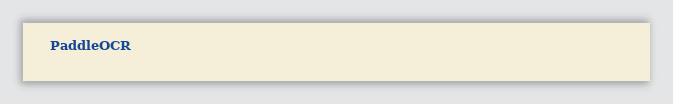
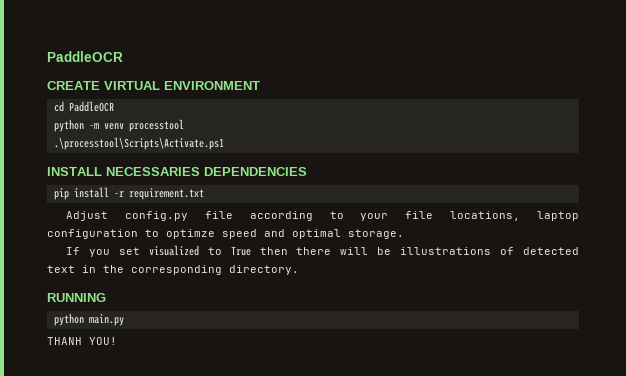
[50,40,131,50] PaddleOCR -> [47,51,123,62] [47,81,260,90] [53,101,114,112] [53,119,184,132] [53,137,224,150] [47,167,307,176] [53,187,204,200] [66,211,579,221] [47,229,404,239] [66,245,580,257] [47,265,299,275] [47,293,106,302] [53,313,124,326] [47,337,117,345] PaddleOCR // CREATE VIRTUAL ENVIRONMENT // cd PaddleOCR // python -m venv processtool // .\processtool\Scripts\Activate.ps1 // INSTALL NECESSARIES DEPENDENCIES // pip install -r requirement.txt // Adjust config.py file according to your file locations, laptop configuration to optimze speed and optimal storage. // If you set visualized to True then there will be illustrations of detected text in the corresponding directory. // RUNNING // python main.py // THANH YOU!

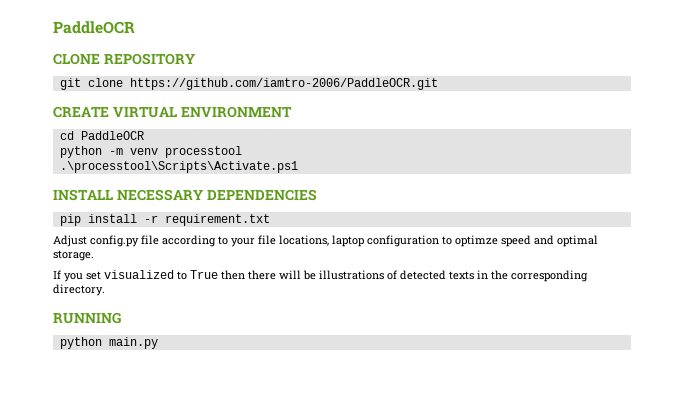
[47,51,123,62] PaddleOCR -> [53,21,135,34] [53,53,196,65] [59,78,438,90] PaddleOCR // CLONE REPOSITORY // git clone https://github.com/iamtro-2006/PaddleOCR.git
[106,167,200,176] NECESSARIES -> [116,189,204,201] NECESSARY
[47,265,75,273] text -> [449,271,474,280] texts
[47,337,117,345] // THANH YOU! -> (158, 343) none

